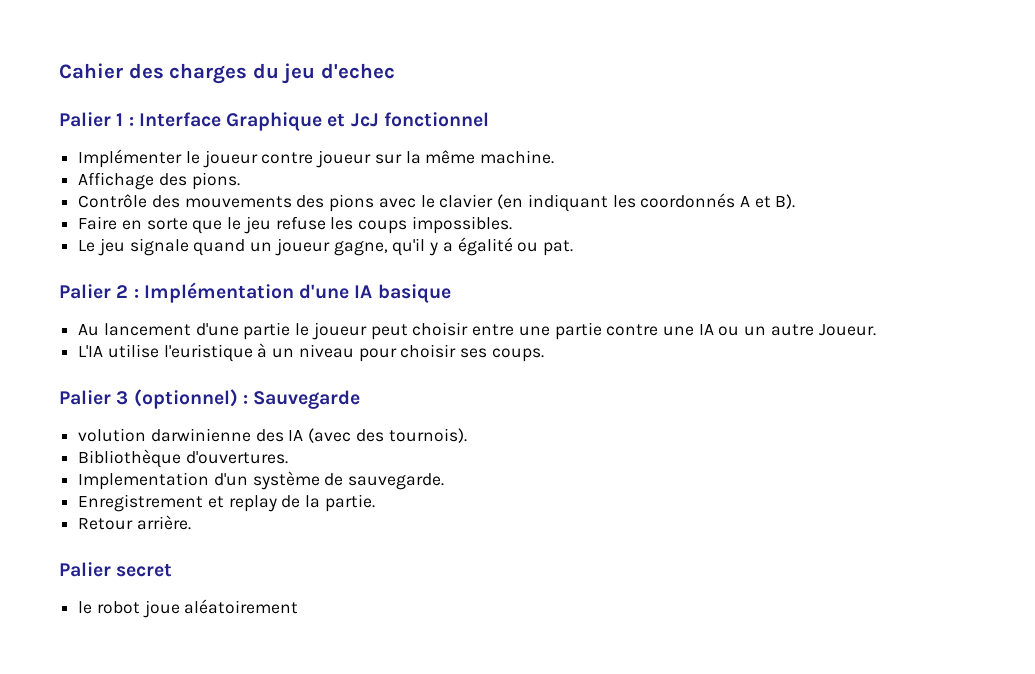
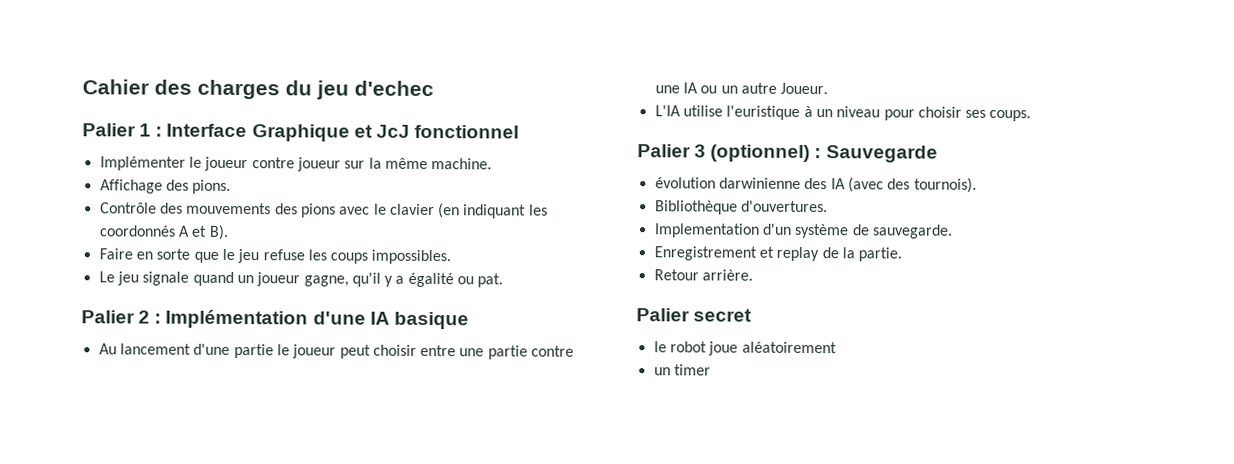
[78,428,147,442] volution -> [654,177,716,189] évolution
(299, 606) none -> [653,364,711,376] // un timer

